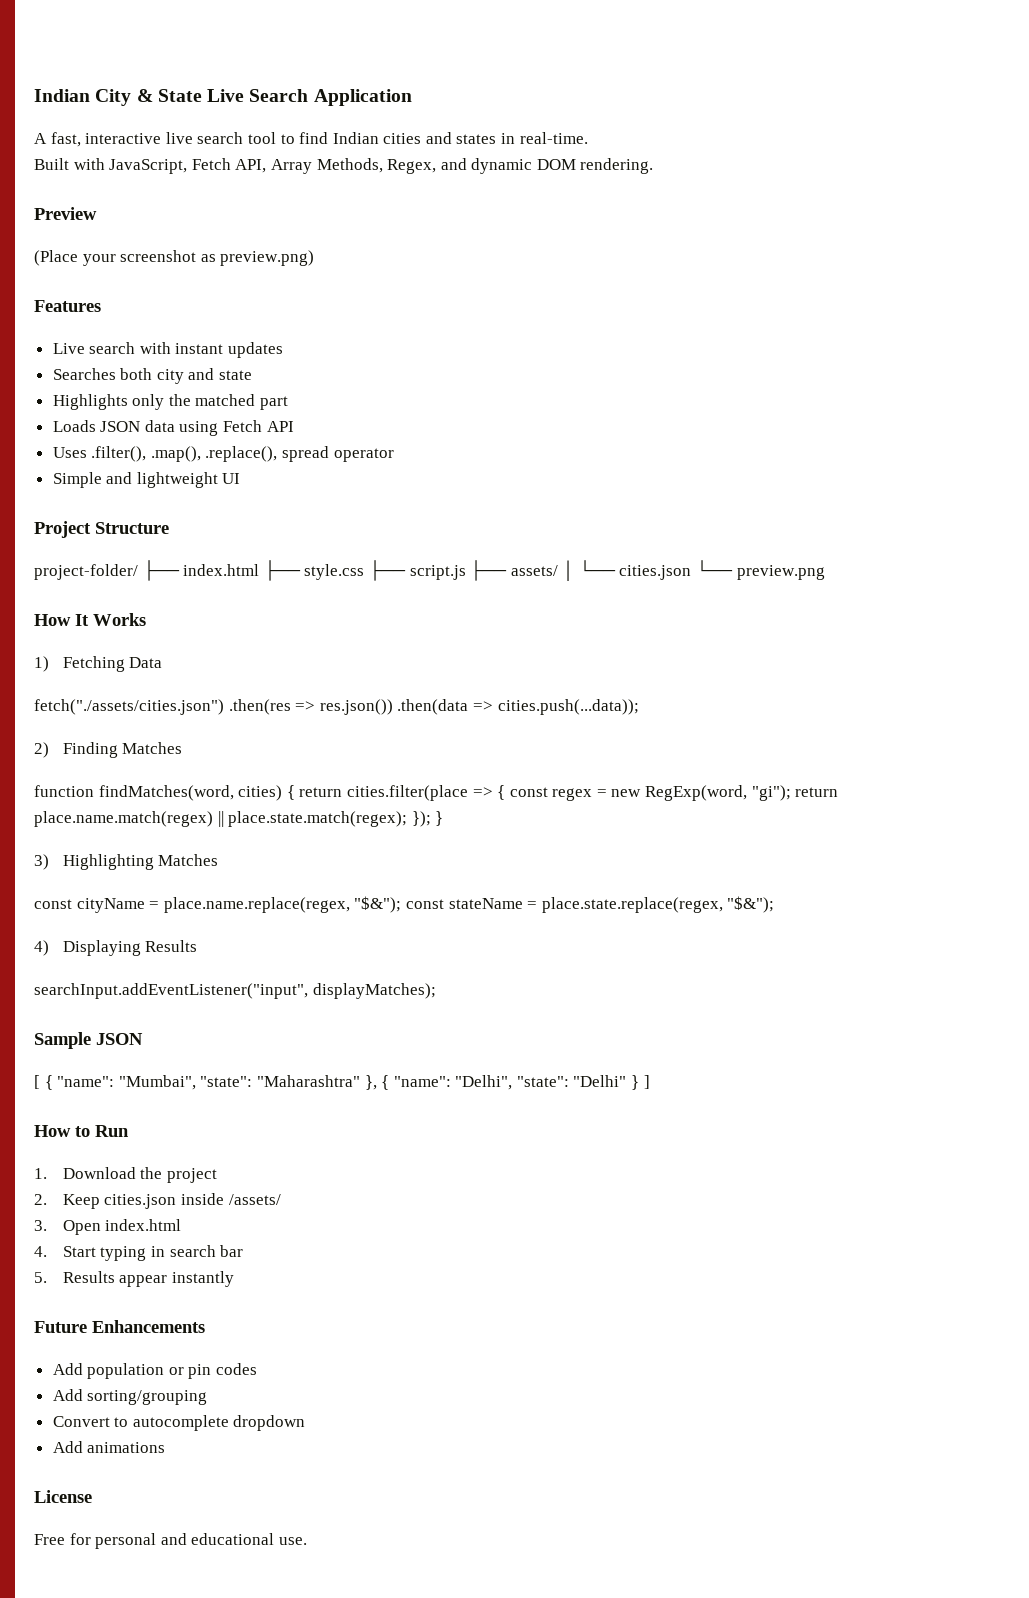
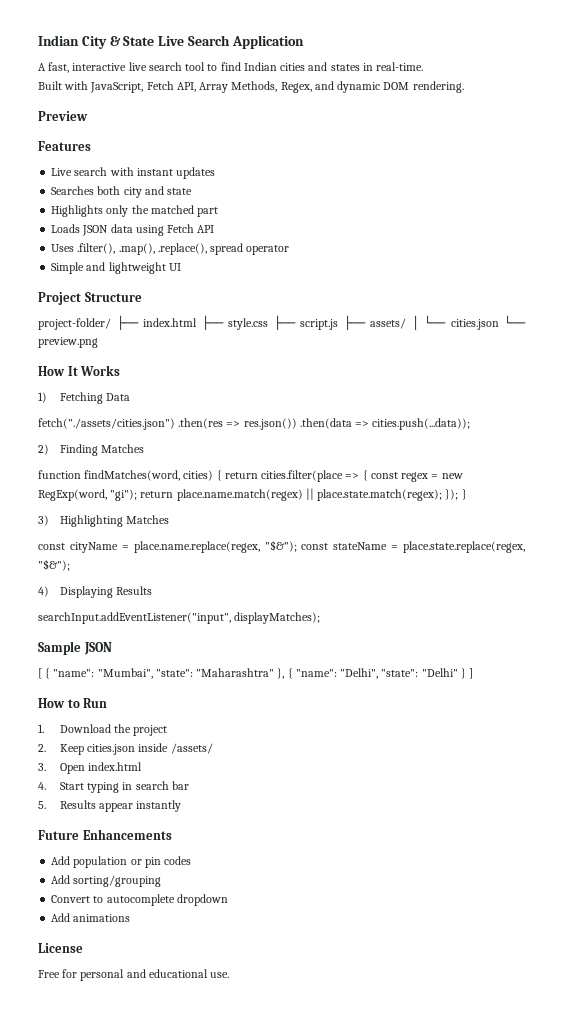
[34,250,315,266] // (Place your screenshot as preview.png) -> (88, 116) none

